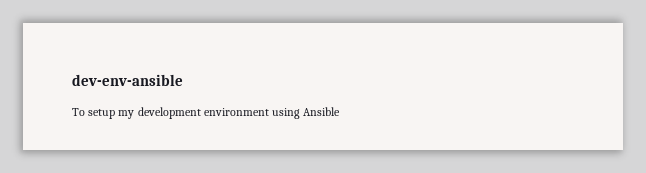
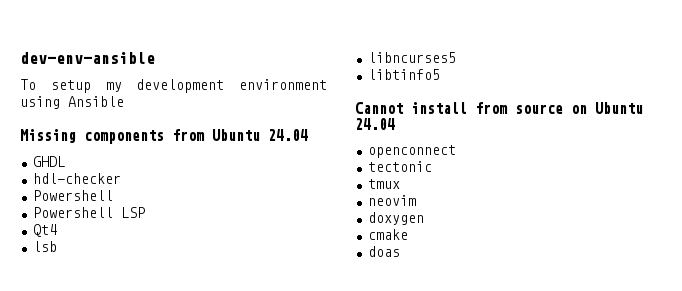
(341, 111) none -> [20,129,308,144] [32,156,65,167] [32,173,121,184] [32,190,113,201] [32,207,145,218] [32,224,57,237] [32,241,57,252] [367,52,456,63] [367,69,440,80] [355,102,643,114] [355,118,395,130] [367,145,456,158] [367,161,432,172] [367,179,400,189] [367,195,416,206] [367,212,424,225] [367,229,408,240] [367,246,400,257] // Missing components from Ubuntu 24.04 // GHDL // hdl-checker // Powershell // Powershell LSP // Qt4 // lsb // libncurses5 // libtinfo5 // Cannot install from source on Ubuntu 24.04 // openconnect // tectonic // tmux // neovim // doxygen // cmake // doas

